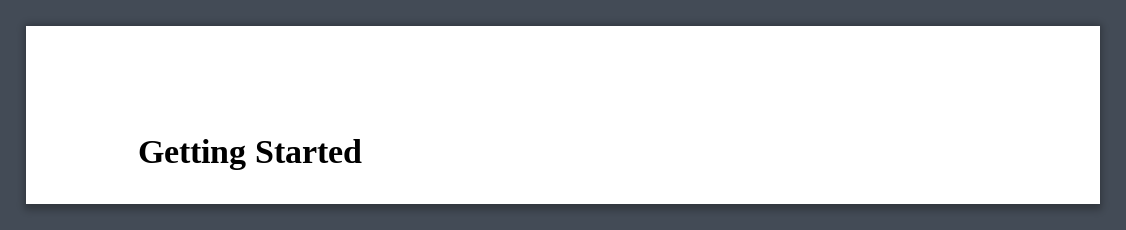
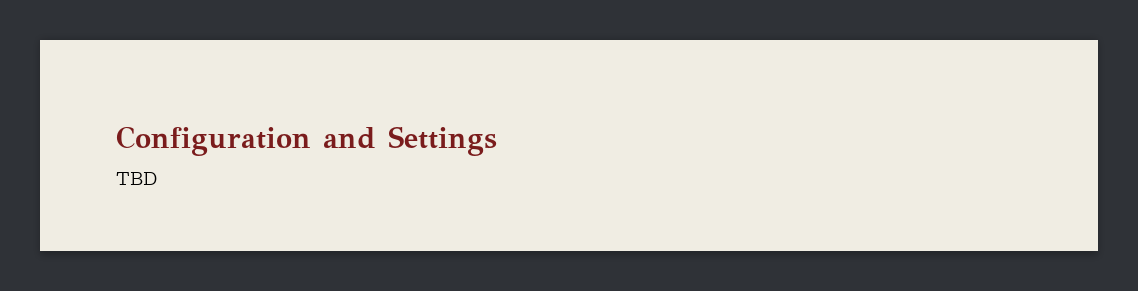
[138,139,363,170] Getting Started -> [116,126,497,156] [116,172,157,185] Configuration and Settings // TBD

